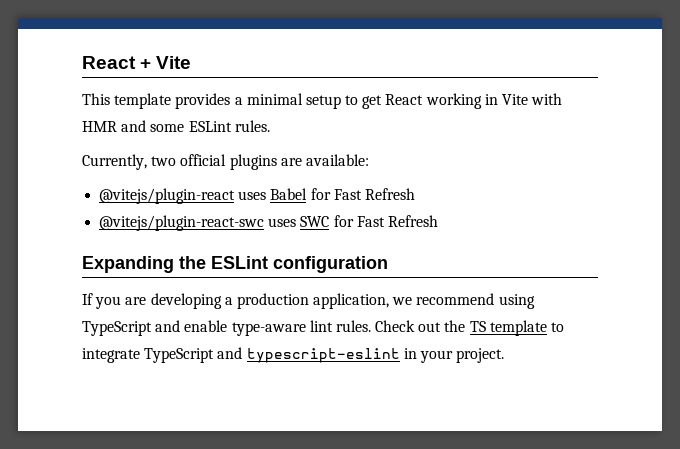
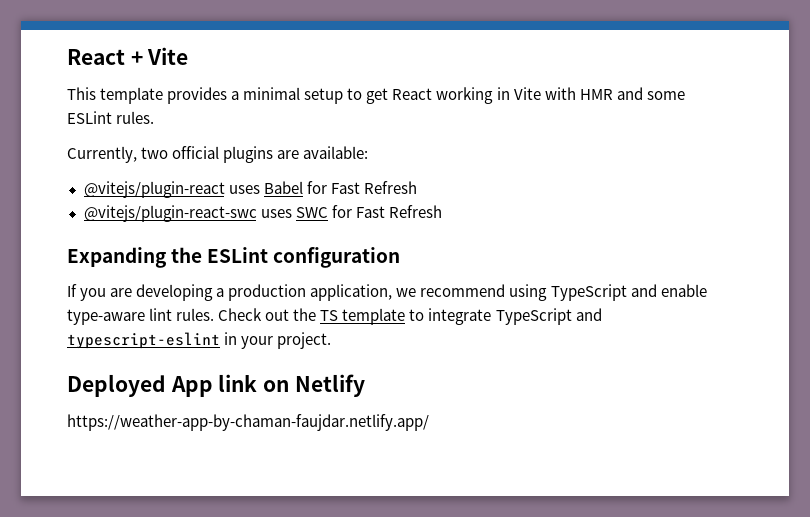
(505, 355) none -> [67,374,365,397] [67,414,429,431] // Deployed App link on Netlify // https://weather-app-by-chaman-faujdar.netlify.app/

